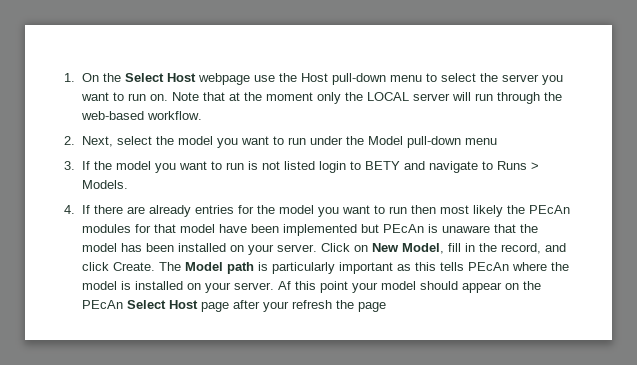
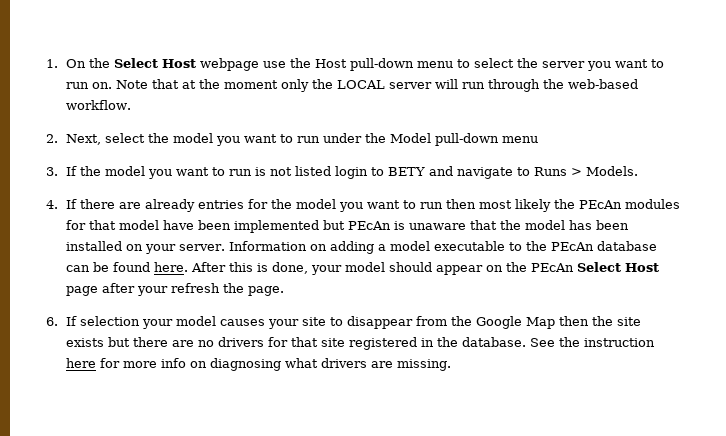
[320,243,566,254] [81,262,569,274] [81,281,348,293] Click on New Model, fill in the record, and click Create. The Model path is particularly important as this tells PEcAn where the model is installed on your server. Af this point -> [228,241,657,254] [65,262,308,274] Information on adding a model executable to the PEcAn database can be found here. After this is done,
[357,302,386,312] page -> [247,286,284,296] [46,316,641,329] [65,337,655,350] [65,358,451,371] page. // 6. If selection your model causes your site to disappear from the Google Map then the site exists but there are no drivers for that site registered in the database. See the instruction here for more info on diagnosing what drivers are missing.

